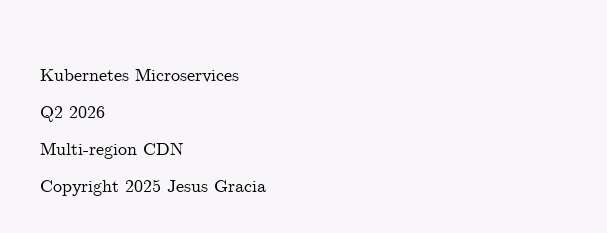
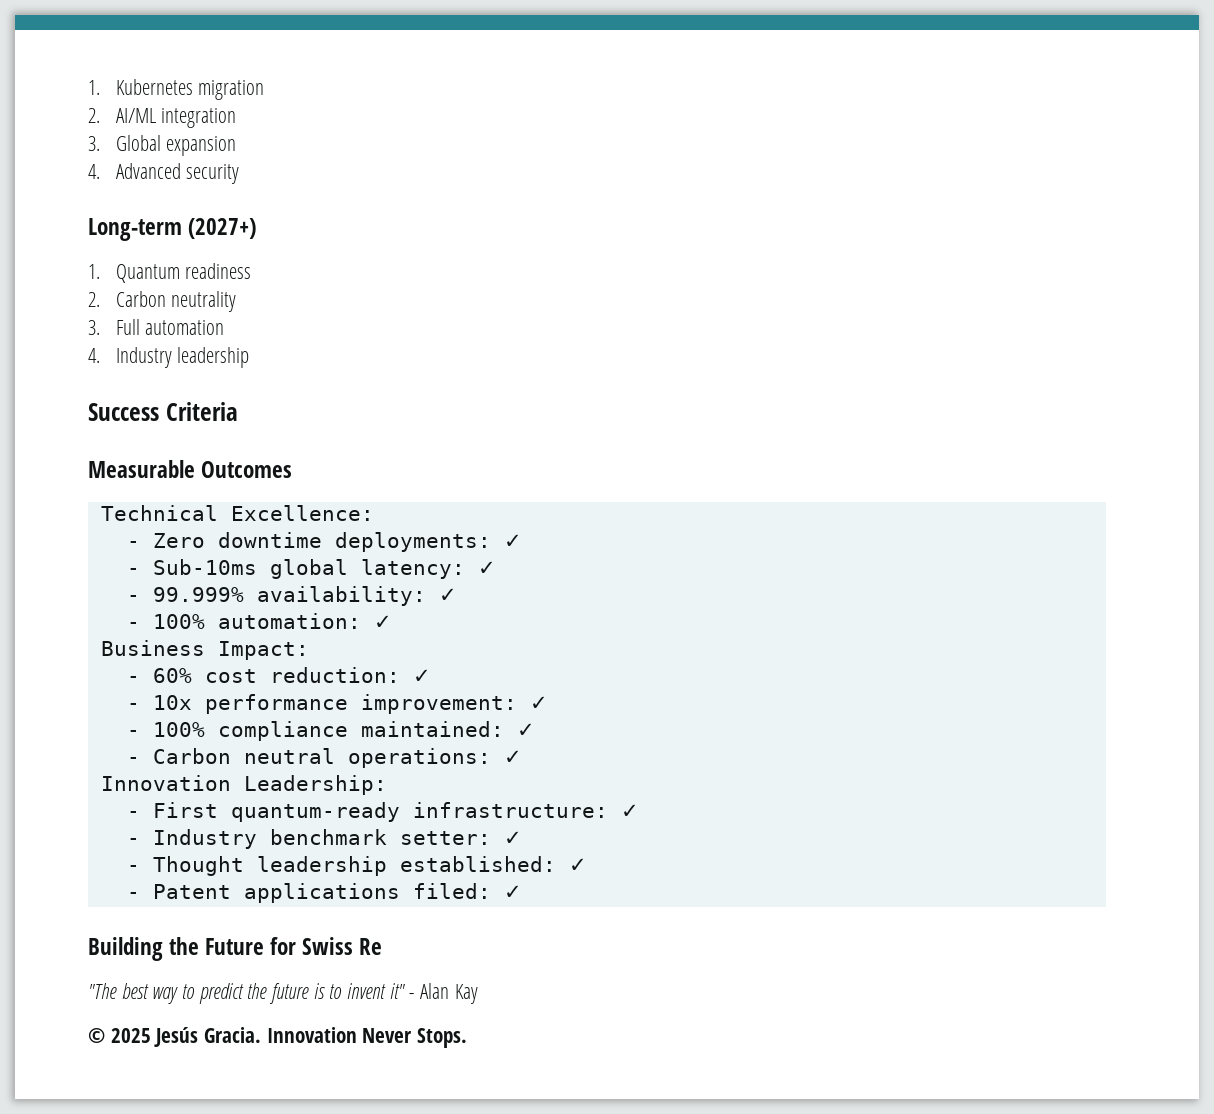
[40,68,239,83] [40,106,105,122] [40,142,184,159] [40,179,266,196] Kubernetes Microservices // Q2 2026 // Multi-region CDN // Copyright 2025 Jesus Gracia -> [88,79,265,100] [88,108,237,128] [88,135,237,156] [88,163,240,184] [88,218,257,241] [88,263,252,283] [88,291,237,312] [88,319,225,335] [88,347,250,368] [88,402,238,421] [88,460,293,478] [100,505,374,521] [126,532,522,552] [126,559,496,579] [126,586,457,606] [126,613,392,629] [100,640,309,660] [126,667,431,683] [126,694,548,714] [126,721,535,741] [126,748,522,768] [100,775,387,795] [126,802,639,822] [126,829,522,849] [126,856,587,876] [126,883,522,903] [88,937,383,961] [88,983,478,1004] [88,1027,468,1048] 1. Kubernetes migration // 2. AI/ML integration // 3. Global expansion // 4. Advanced security // Long-term (2027+) // 1. Quantum readiness // 2. Carbon neutrality // 3. Full automation // 4. Industry leadership // Success Criteria // Measurable Outcomes // Technical Excellence: // - Zero downtime deployments: ✓ // - Sub-10ms global latency: ✓ // - 99.999% availability: ✓ // - 100% automation: ✓ // Business Impact: // - 60% cost reduction: ✓ // - 10x performance improvement: ✓ // - 100% compliance maintained: ✓ // - Carbon neutral operations: ✓ // Innovation Leadership: // - First quantum-ready infrastructure: ✓ // - Industry benchmark setter: ✓ // - Thought leadership established: ✓ // - Patent applications filed: ✓ // Building the Future for Swiss Re // "The best way to predict the future is to invent it" - Alan Kay // © 2025 Jesús Gracia. Innovation Never Stops.

